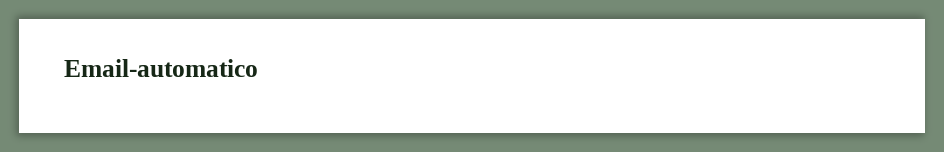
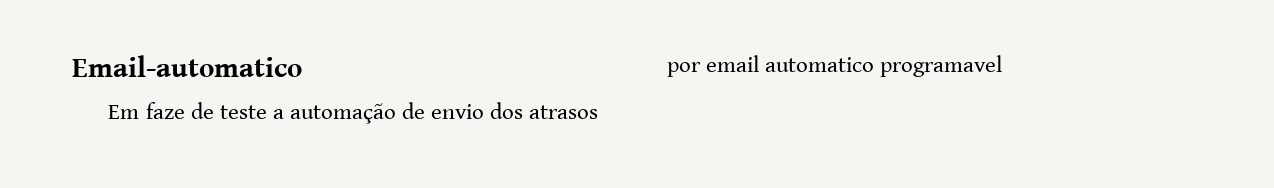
(258, 68) none -> [108,102,599,124] [667,55,1003,77] // Em faze de teste a automação de envio dos atrasos por email automatico programavel

